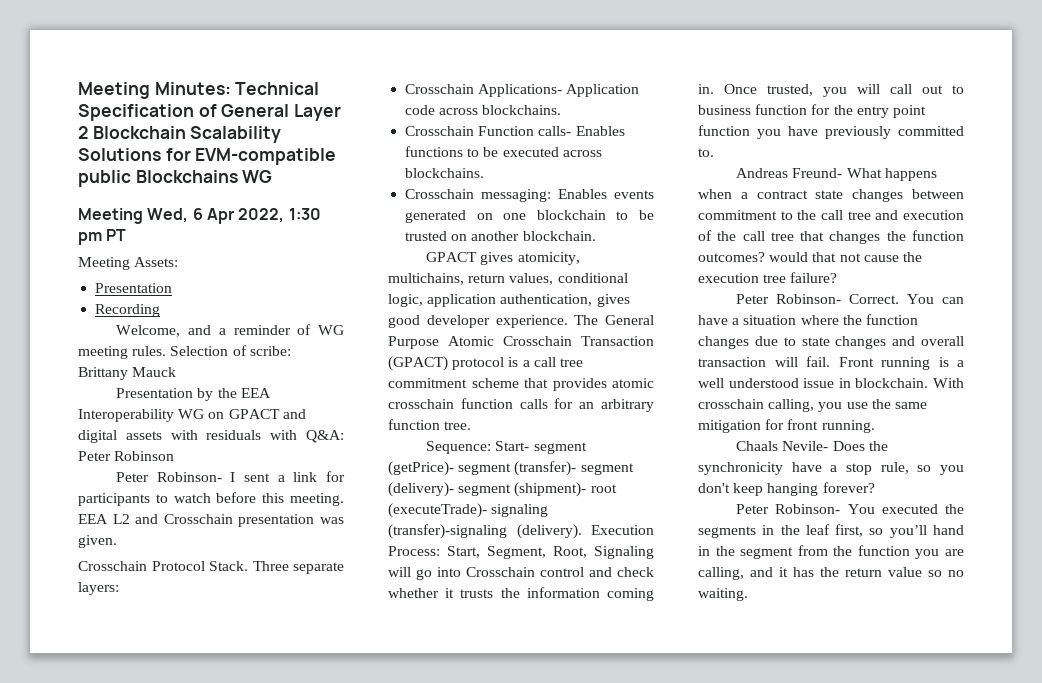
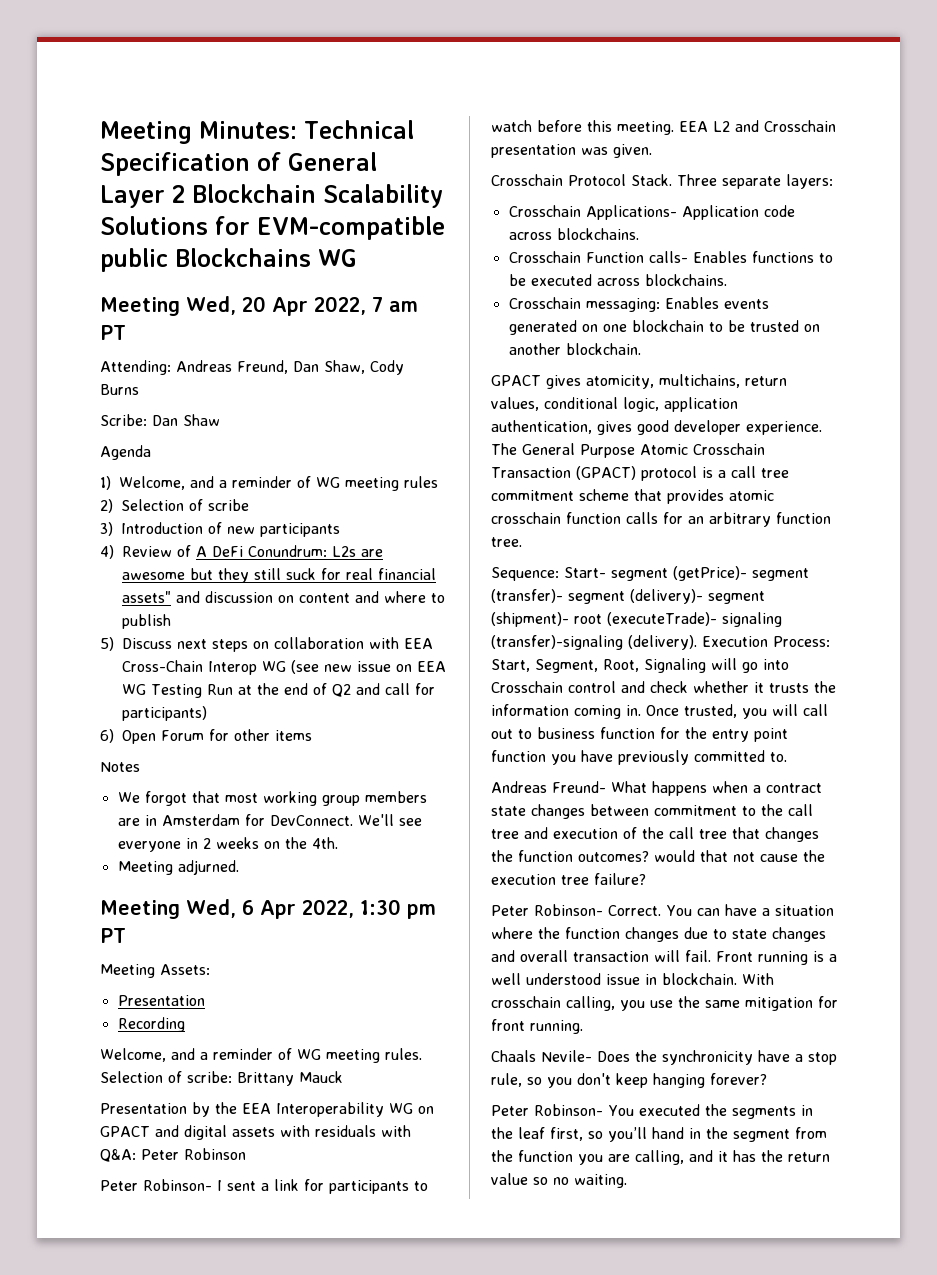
(273, 176) none -> [100,296,418,316] [100,325,126,340] [100,360,404,375] [100,384,139,395] [100,414,220,426] [100,445,151,460] [100,476,438,491] [100,499,249,513] [100,522,340,537] [100,545,383,559] [122,568,436,583] [122,591,445,603] [122,614,171,629] [100,637,433,652] [122,660,446,675] [122,683,435,698] [122,706,207,721] [100,729,312,744] [100,762,140,772] [117,791,427,806] [117,814,422,826] [117,837,338,852] [117,860,239,875] // Meeting Wed, 20 Apr 2022, 7 am PT // Attending: Andreas Freund, Dan Shaw, Cody Burns // Scribe: Dan Shaw // Agenda // 1) Welcome, and a reminder of WG meeting rules // 2) Selection of scribe // 3) Introduction of new participants // 4) Review of A DeFi Conundrum: L2s are awesome but they still suck for real financial assets" and discussion on content and where to publish // 5) Discuss next steps on collaboration with EEA Cross-Chain Interop WG (see new issue on EEA WG Testing Run at the end of Q2 and call for participants) // 6) Open Forum for other items // Notes // We forgot that most working group members are in Amsterdam for DevConnect. We'll see everyone in 2 weeks on the 4th. // Meeting adjurned.

